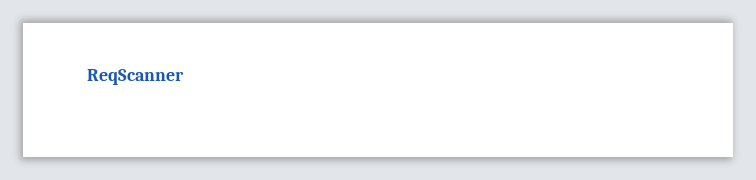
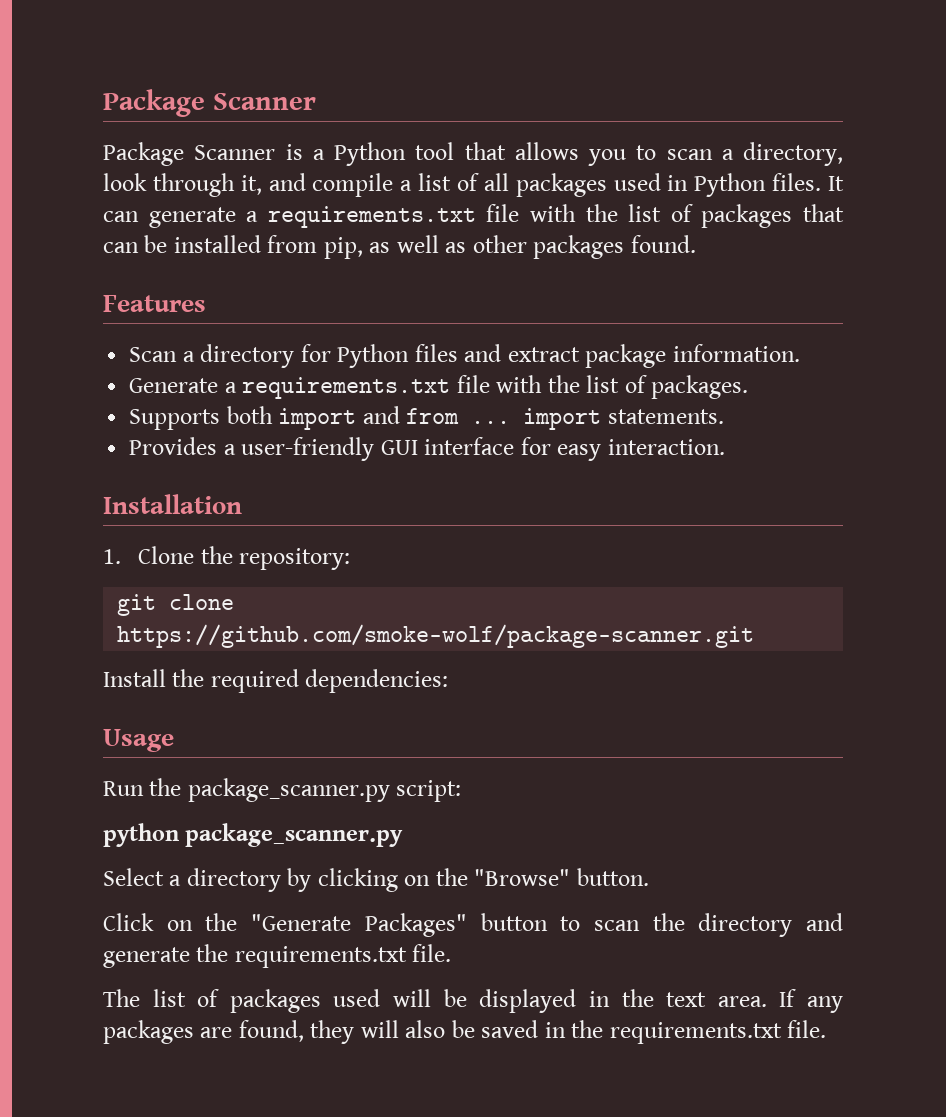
[87,69,184,85] ReqScanner -> [103,89,316,117] [103,142,843,166] [103,173,844,197] [103,204,845,228] [103,235,696,259] [103,295,206,312] [129,344,800,368] [129,375,749,399] [129,406,724,430] [129,437,725,461] [103,494,242,514] [103,546,351,570] [117,594,235,616] [117,624,755,648] [103,669,449,693] [103,729,174,752] [103,778,462,802] [103,823,404,847] [103,868,649,892] [103,913,843,937] [103,944,452,968] [103,989,844,1013] [103,1020,827,1044] Package Scanner // Package Scanner is a Python tool that allows you to scan a directory, look through it, and compile a list of all packages used in Python files. It can generate a requirements.txt file with the list of packages that can be installed from pip, as well as other packages found. // Features // Scan a directory for Python files and extract package information. // Generate a requirements.txt file with the list of packages. // Supports both import and from ... import statements. // Provides a user-friendly GUI interface for easy interaction. // Installation // 1. Clone the repository: // git clone https://github.com/smoke-wolf/package-scanner.git // Install the required dependencies: // Usage // Run the package_scanner.py script: // python package_scanner.py // Select a directory by clicking on the "Browse" button. // Click on the "Generate Packages" button to scan the directory and generate the requirements.txt file. // The list of packages used will be displayed in the text area. If any packages are found, they will also be saved in the requirements.txt file.

